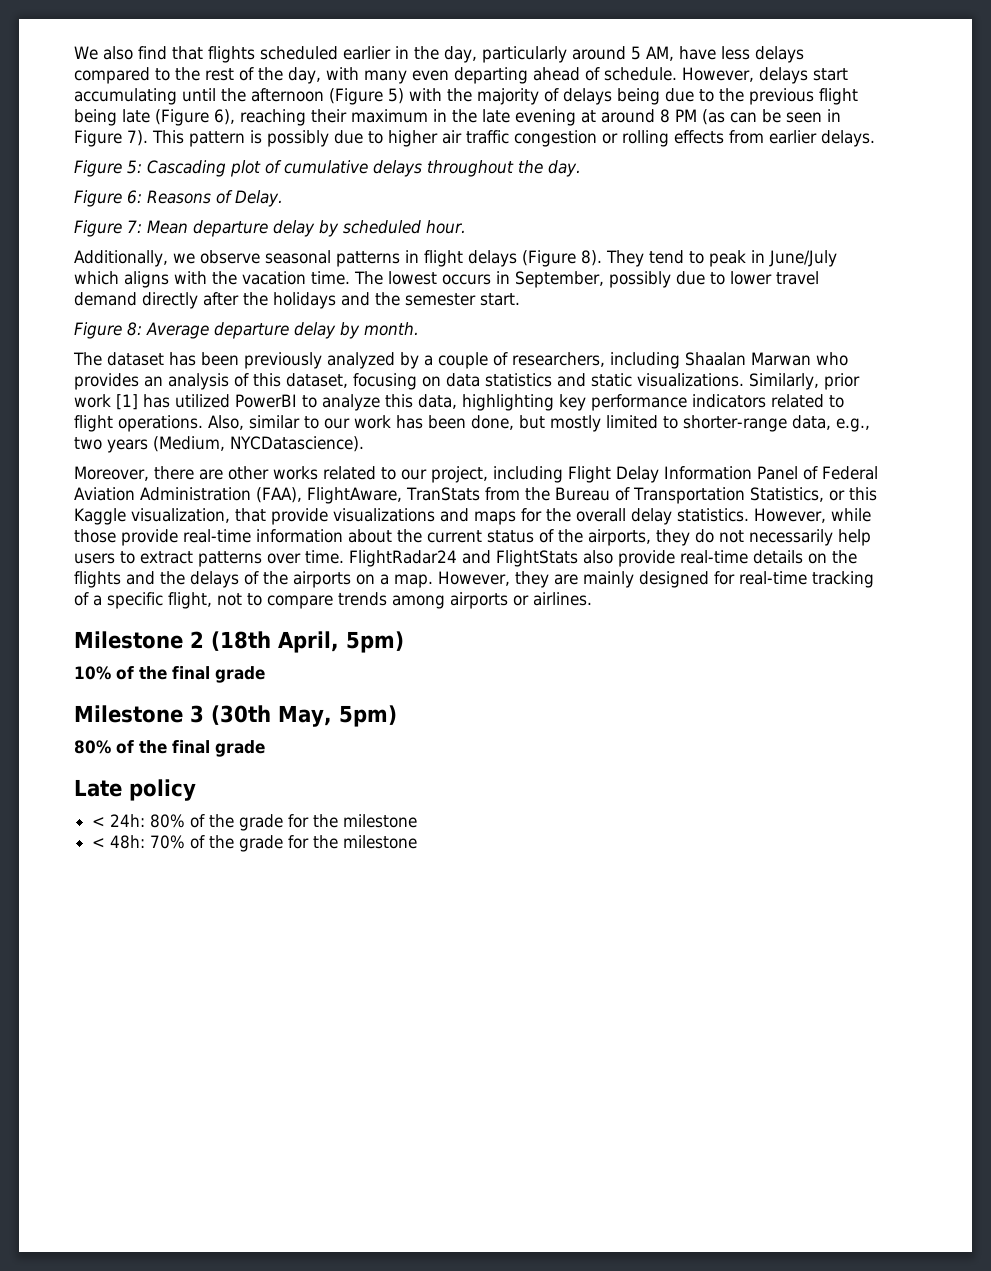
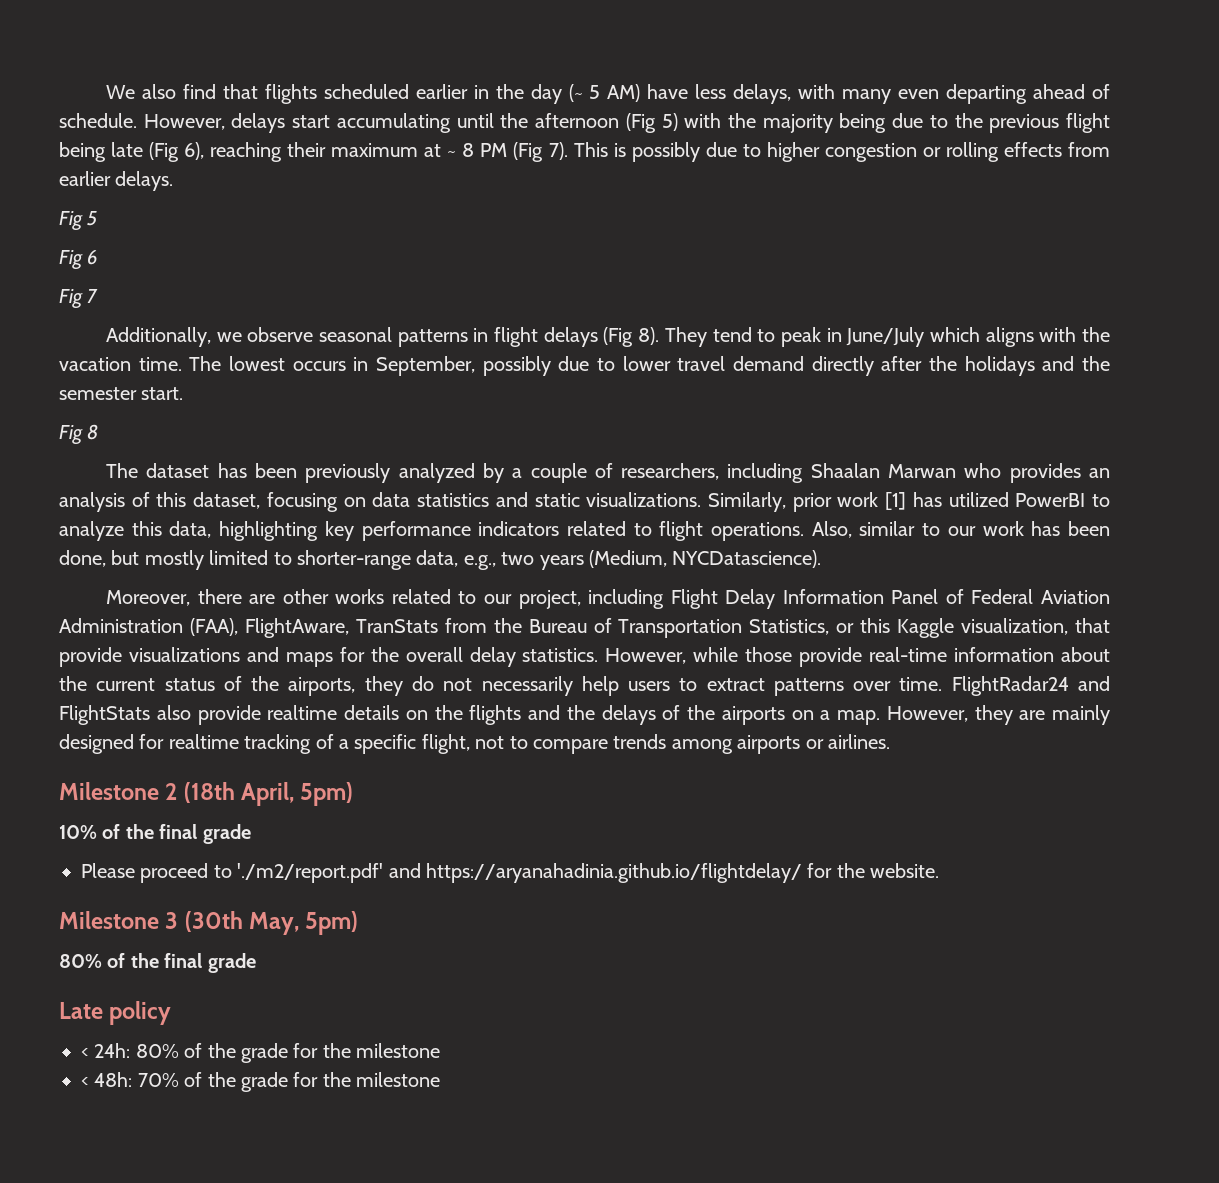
[443,46,804,63] [74,67,321,84] day, particularly around 5 AM, have less delays compared to the rest of the day, -> [530,84,792,104] day (~ 5 AM) have less delays,
[329,88,383,105] (Figure -> [625,113,656,133] (Fig
[543,88,612,105] of delays -> (833, 123) none
[155,109,209,126] (Figure -> [149,142,180,162] (Fig
[432,109,841,126] [74,130,122,147] in the late evening at around 8 PM (as can be seen in Figure -> [424,142,544,162] at ~ 8 PM (Fig
[188,131,245,147] pattern -> (608, 149) none
[441,130,509,144] air traffic -> (820, 152) none
[74,160,581,177] [74,190,283,207] [74,220,466,237] Figure 5: Cascading plot of cumulative delays throughout the day. // Figure 6: Reasons of Delay. // Figure 7: Mean departure delay by scheduled hour. -> [59,211,98,231] [59,250,99,270] [59,289,99,309] Fig 5 // Fig 6 // Fig 7
[522,250,576,267] (Figure -> [603,327,634,347] (Fig
[74,322,419,339] Figure 8: Average departure delay by month. -> [59,424,99,445] Fig 8
[680,550,748,564] real-time -> [267,705,338,720] realtime
[739,571,807,585] real-time -> [168,734,239,749] realtime
(265, 674) none -> [81,863,940,883] // Please proceed to './m2/report.pdf' and https://aryanahadinia.github.io/flightdelay/ for the website.

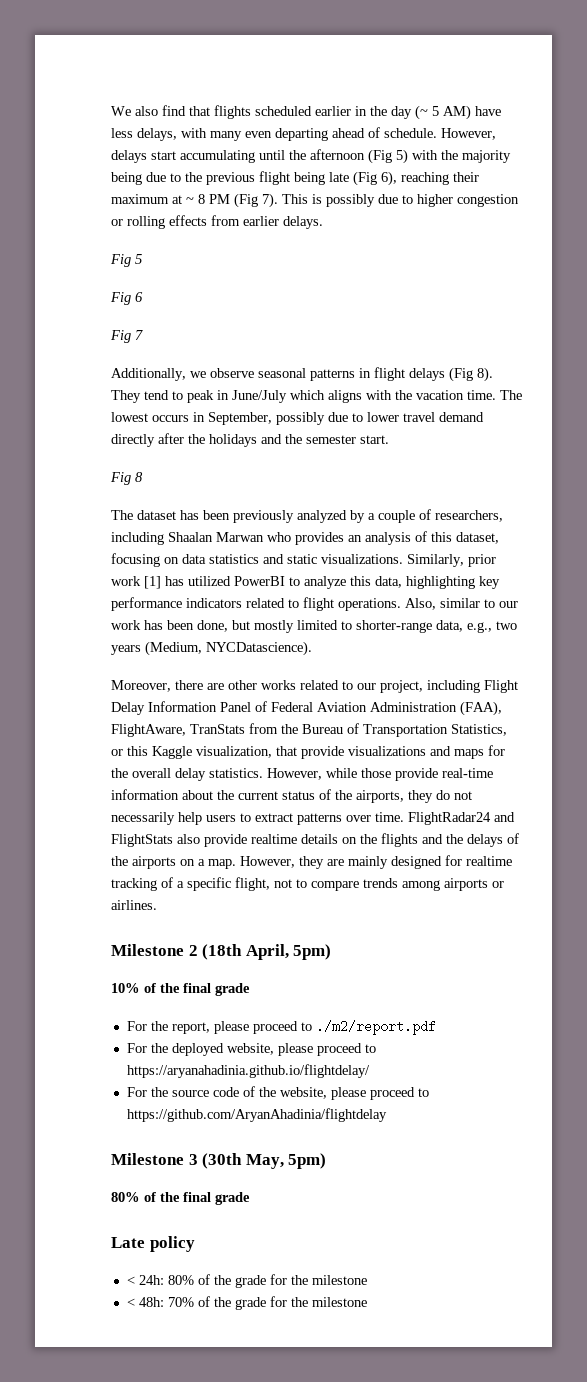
[81,863,940,883] Please proceed to './m2/report.pdf' and https://aryanahadinia.github.io/flightdelay/ for the website. -> [126,1020,436,1035] [126,1043,376,1056] [126,1064,370,1078] [126,1086,429,1100] [126,1108,387,1122] For the report, please proceed to ./m2/report.pdf // For the deployed website, please proceed to https://aryanahadinia.github.io/flightdelay/ // For the source code of the website, please proceed to https://github.com/AryanAhadinia/flightdelay

